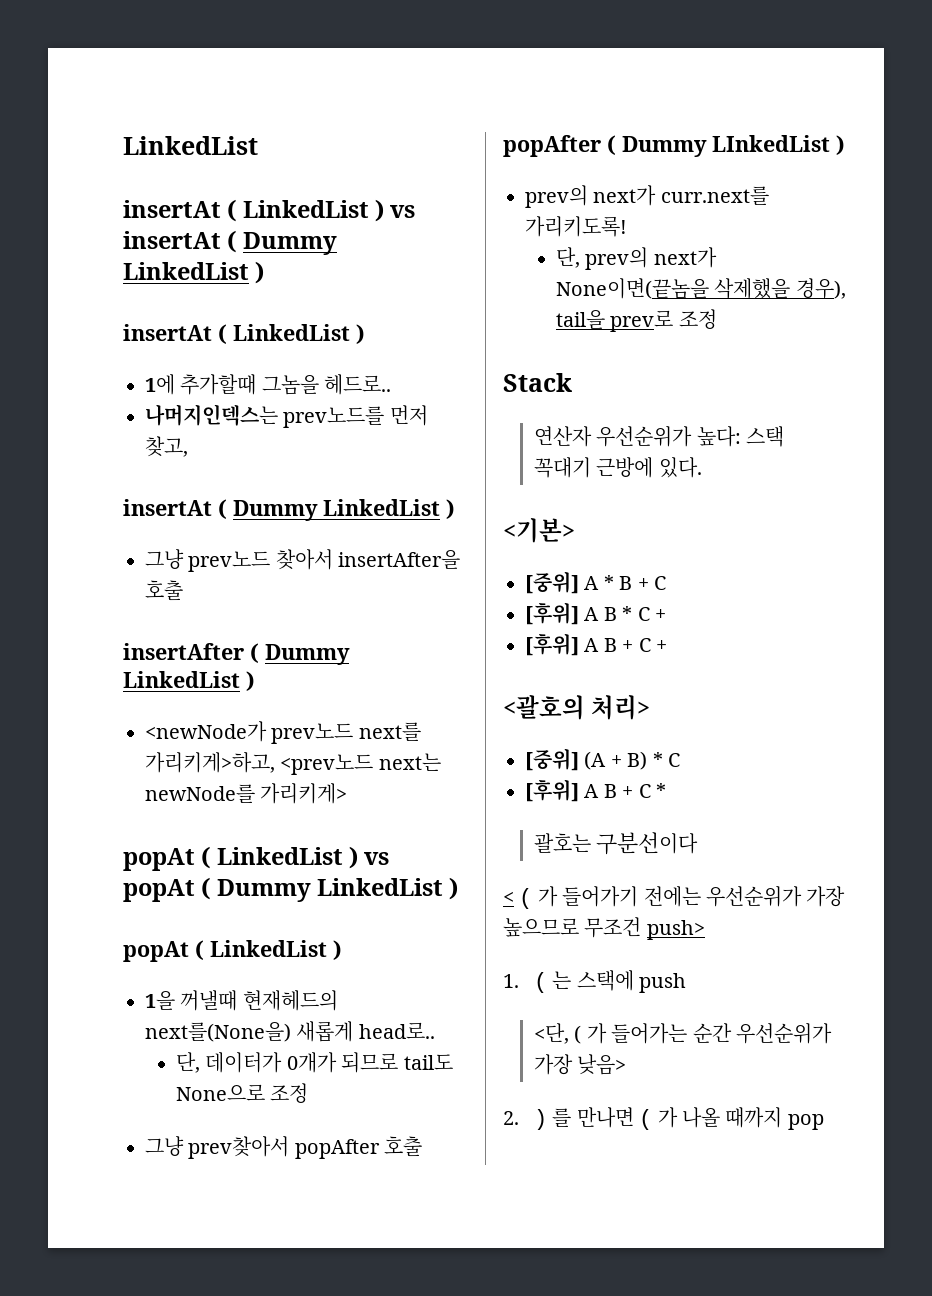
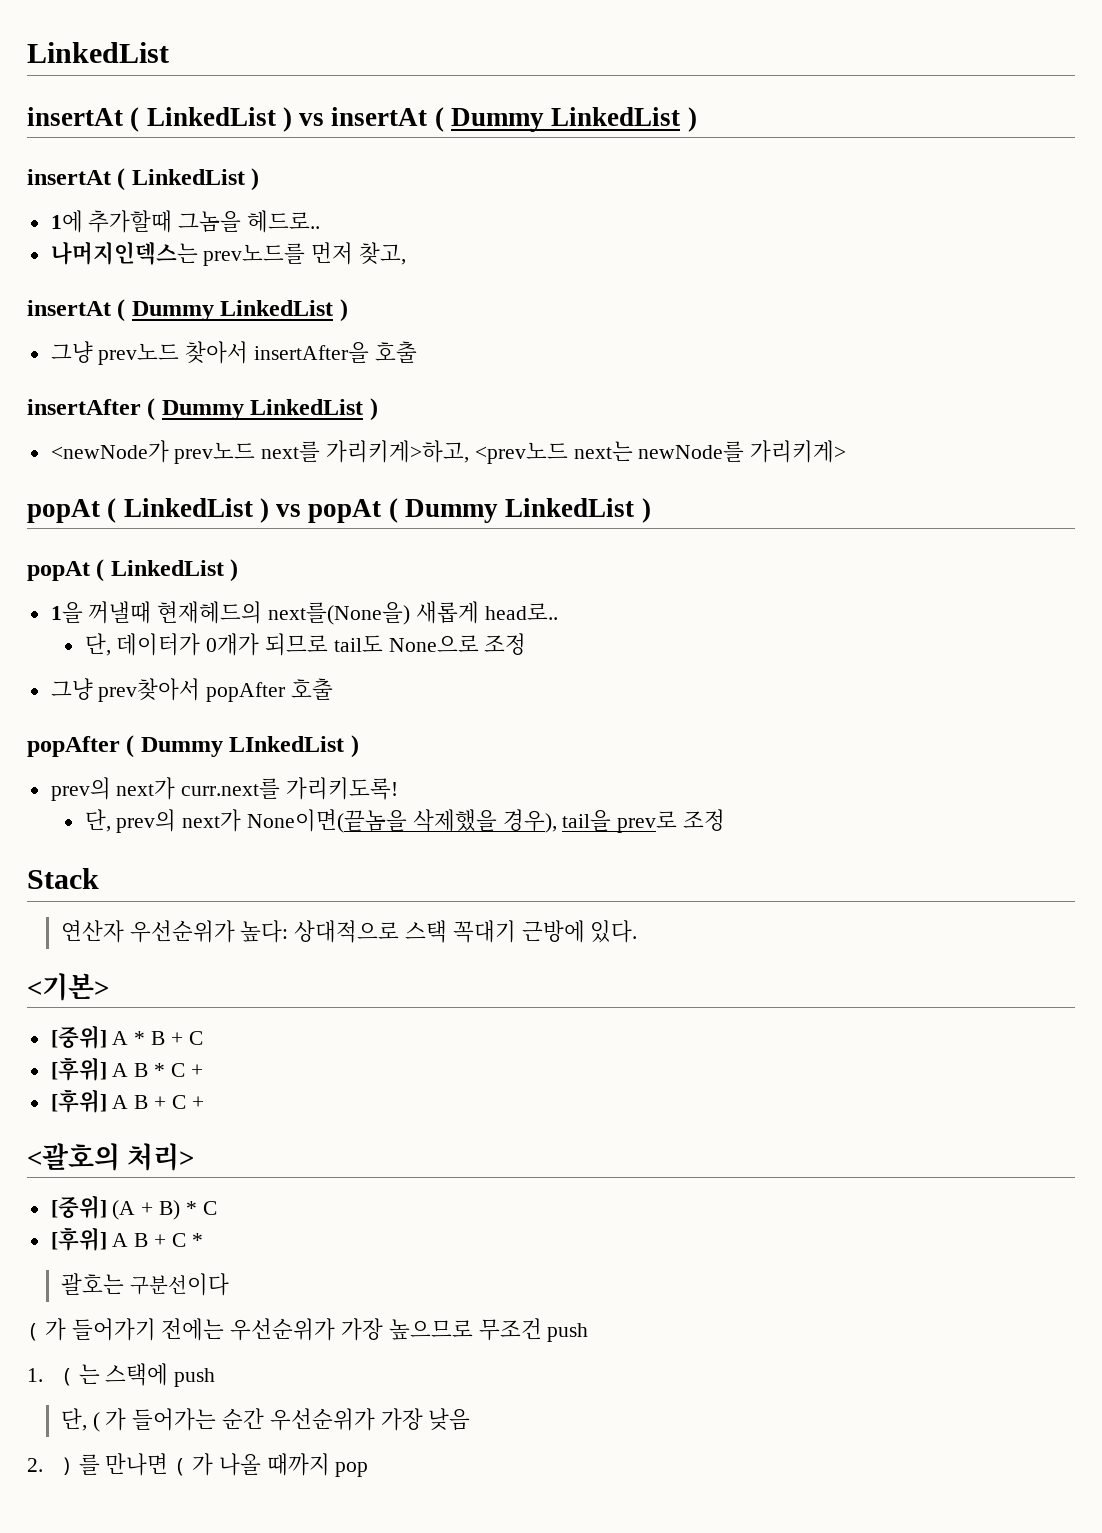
(741, 436) none -> [294,920,400,943] 상대적으로
[503,891,514,904] < -> (229, 1284) none
[646,920,705,940] push> -> [547,1323,589,1342] push
[534,1023,570,1044] <단, -> [60,1408,87,1431] 단,
[577,1054,627,1075] 낮음> -> [428,1408,471,1431] 낮음

